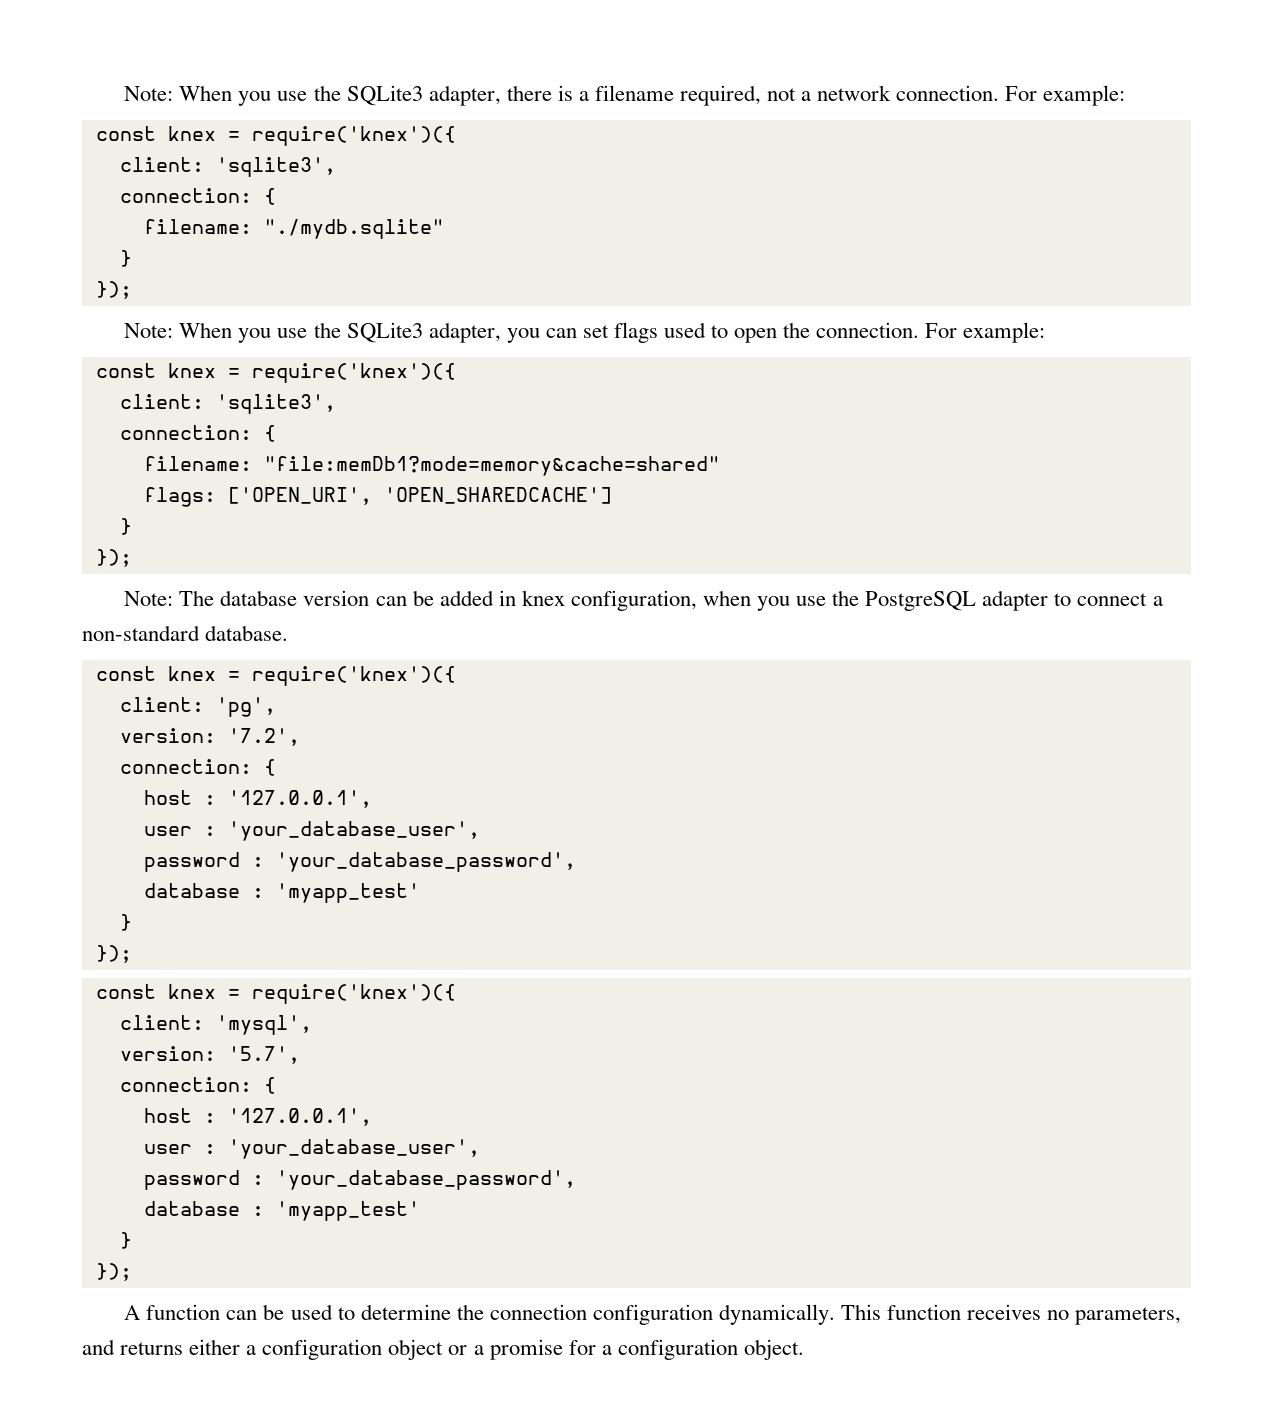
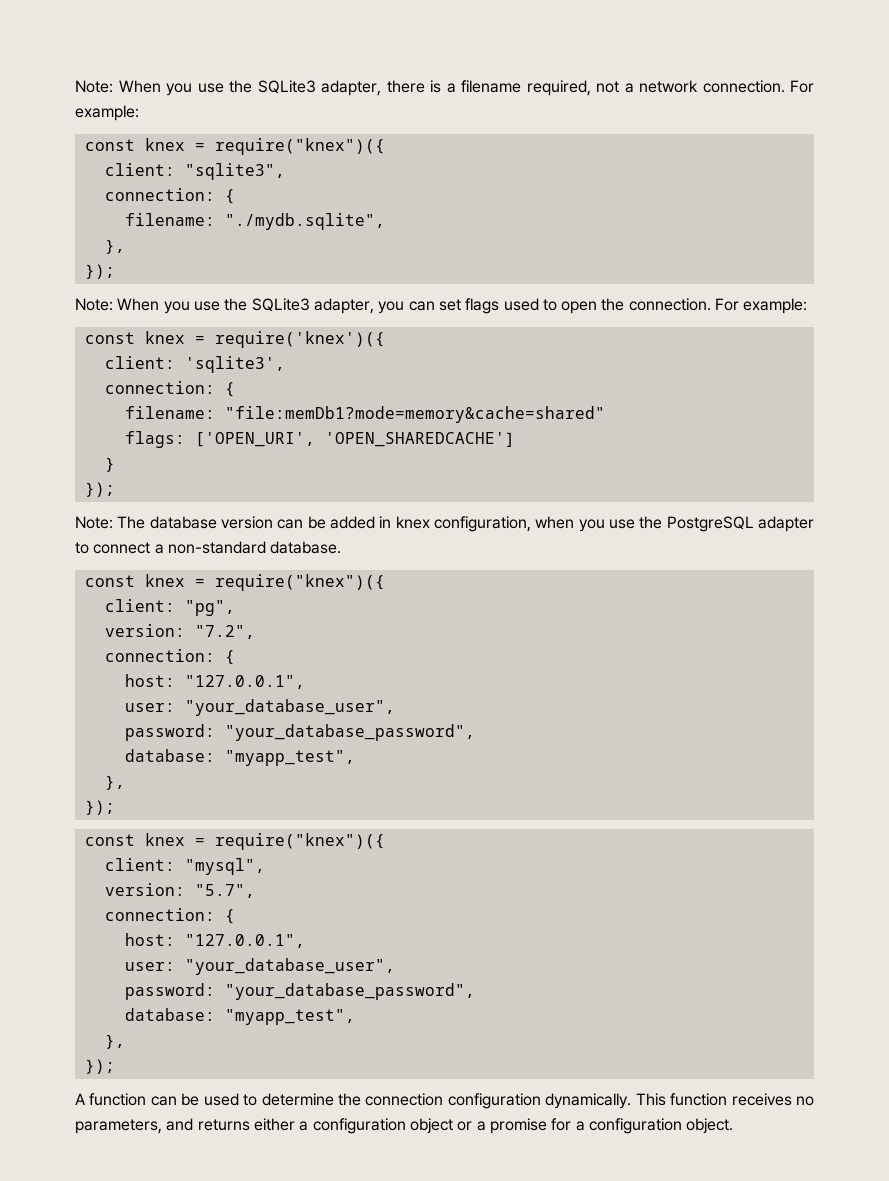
[251,126,456,146] [119,157,336,177] [119,188,276,205] [143,219,444,239] [119,250,132,267] require('knex')({ // client: 'sqlite3', // connection: { // filename: "./mydb.sqlite" // } -> [214,138,385,155] [104,163,285,180] [104,188,235,204] [124,213,385,230] [104,239,125,254] require("knex")({ // client: "sqlite3", // connection: { // filename: "./mydb.sqlite", // },
[251,666,456,686] [119,697,276,717] [119,728,300,746] [119,759,276,776] [143,790,372,808] [143,821,480,841] [143,852,576,872] [143,883,420,903] [119,914,132,931] require('knex')({ // client: 'pg', // version: '7.2', // connection: { // host : '127.0.0.1', // user : 'your_database_user', // password : 'your_database_password', // database : 'myapp_test' // } -> [214,574,385,591] [104,599,235,616] [104,624,255,639] [104,649,235,665] [124,674,305,689] [124,699,395,716] [124,724,475,741] [124,749,355,766] [104,775,125,790] require("knex")({ // client: "pg", // version: "7.2", // connection: { // host: "127.0.0.1", // user: "your_database_user", // password: "your_database_password", // database: "myapp_test", // },
[251,984,456,1004] [119,1015,312,1035] [119,1046,300,1064] [119,1077,276,1094] [143,1108,372,1126] [143,1139,480,1159] [143,1170,576,1190] [143,1201,420,1221] [119,1232,132,1249] require('knex')({ // client: 'mysql', // version: '5.7', // connection: { // host : '127.0.0.1', // user : 'your_database_user', // password : 'your_database_password', // database : 'myapp_test' // } -> [214,833,385,850] [104,858,265,875] [104,883,255,898] [104,908,235,924] [124,933,305,948] [124,958,395,975] [124,983,475,1000] [124,1008,355,1025] [104,1034,125,1049] require("knex")({ // client: "mysql", // version: "5.7", // connection: { // host: "127.0.0.1", // user: "your_database_user", // password: "your_database_password", // database: "myapp_test", // },

